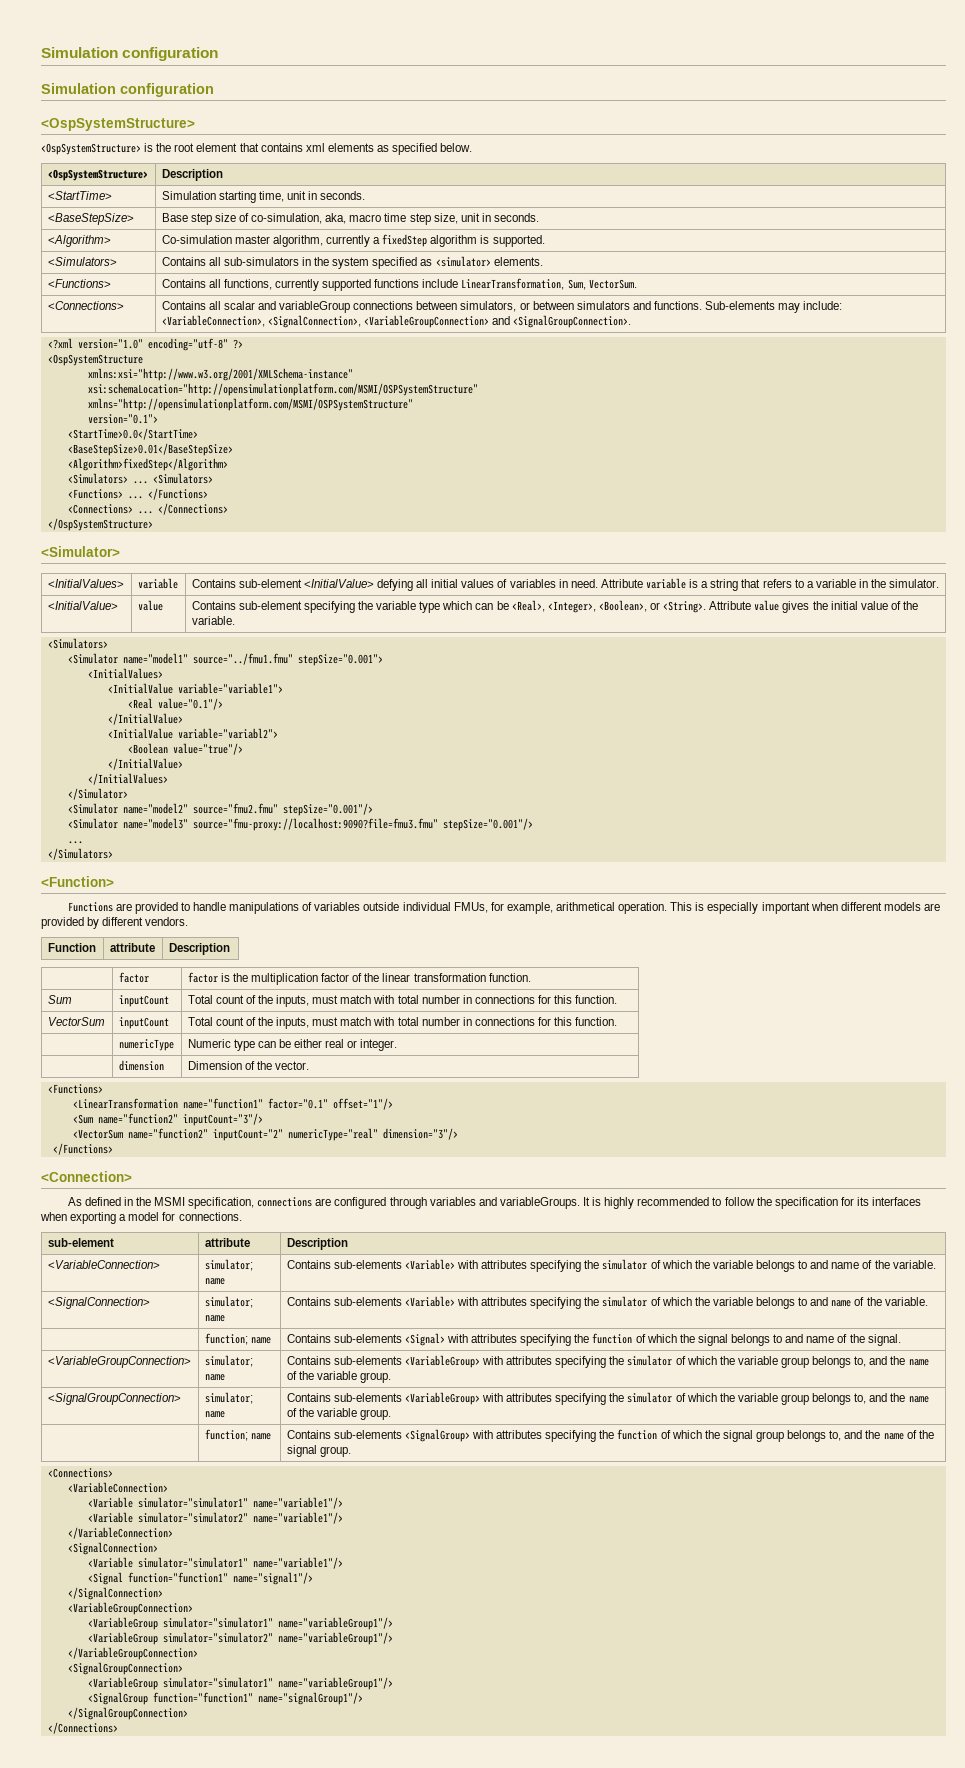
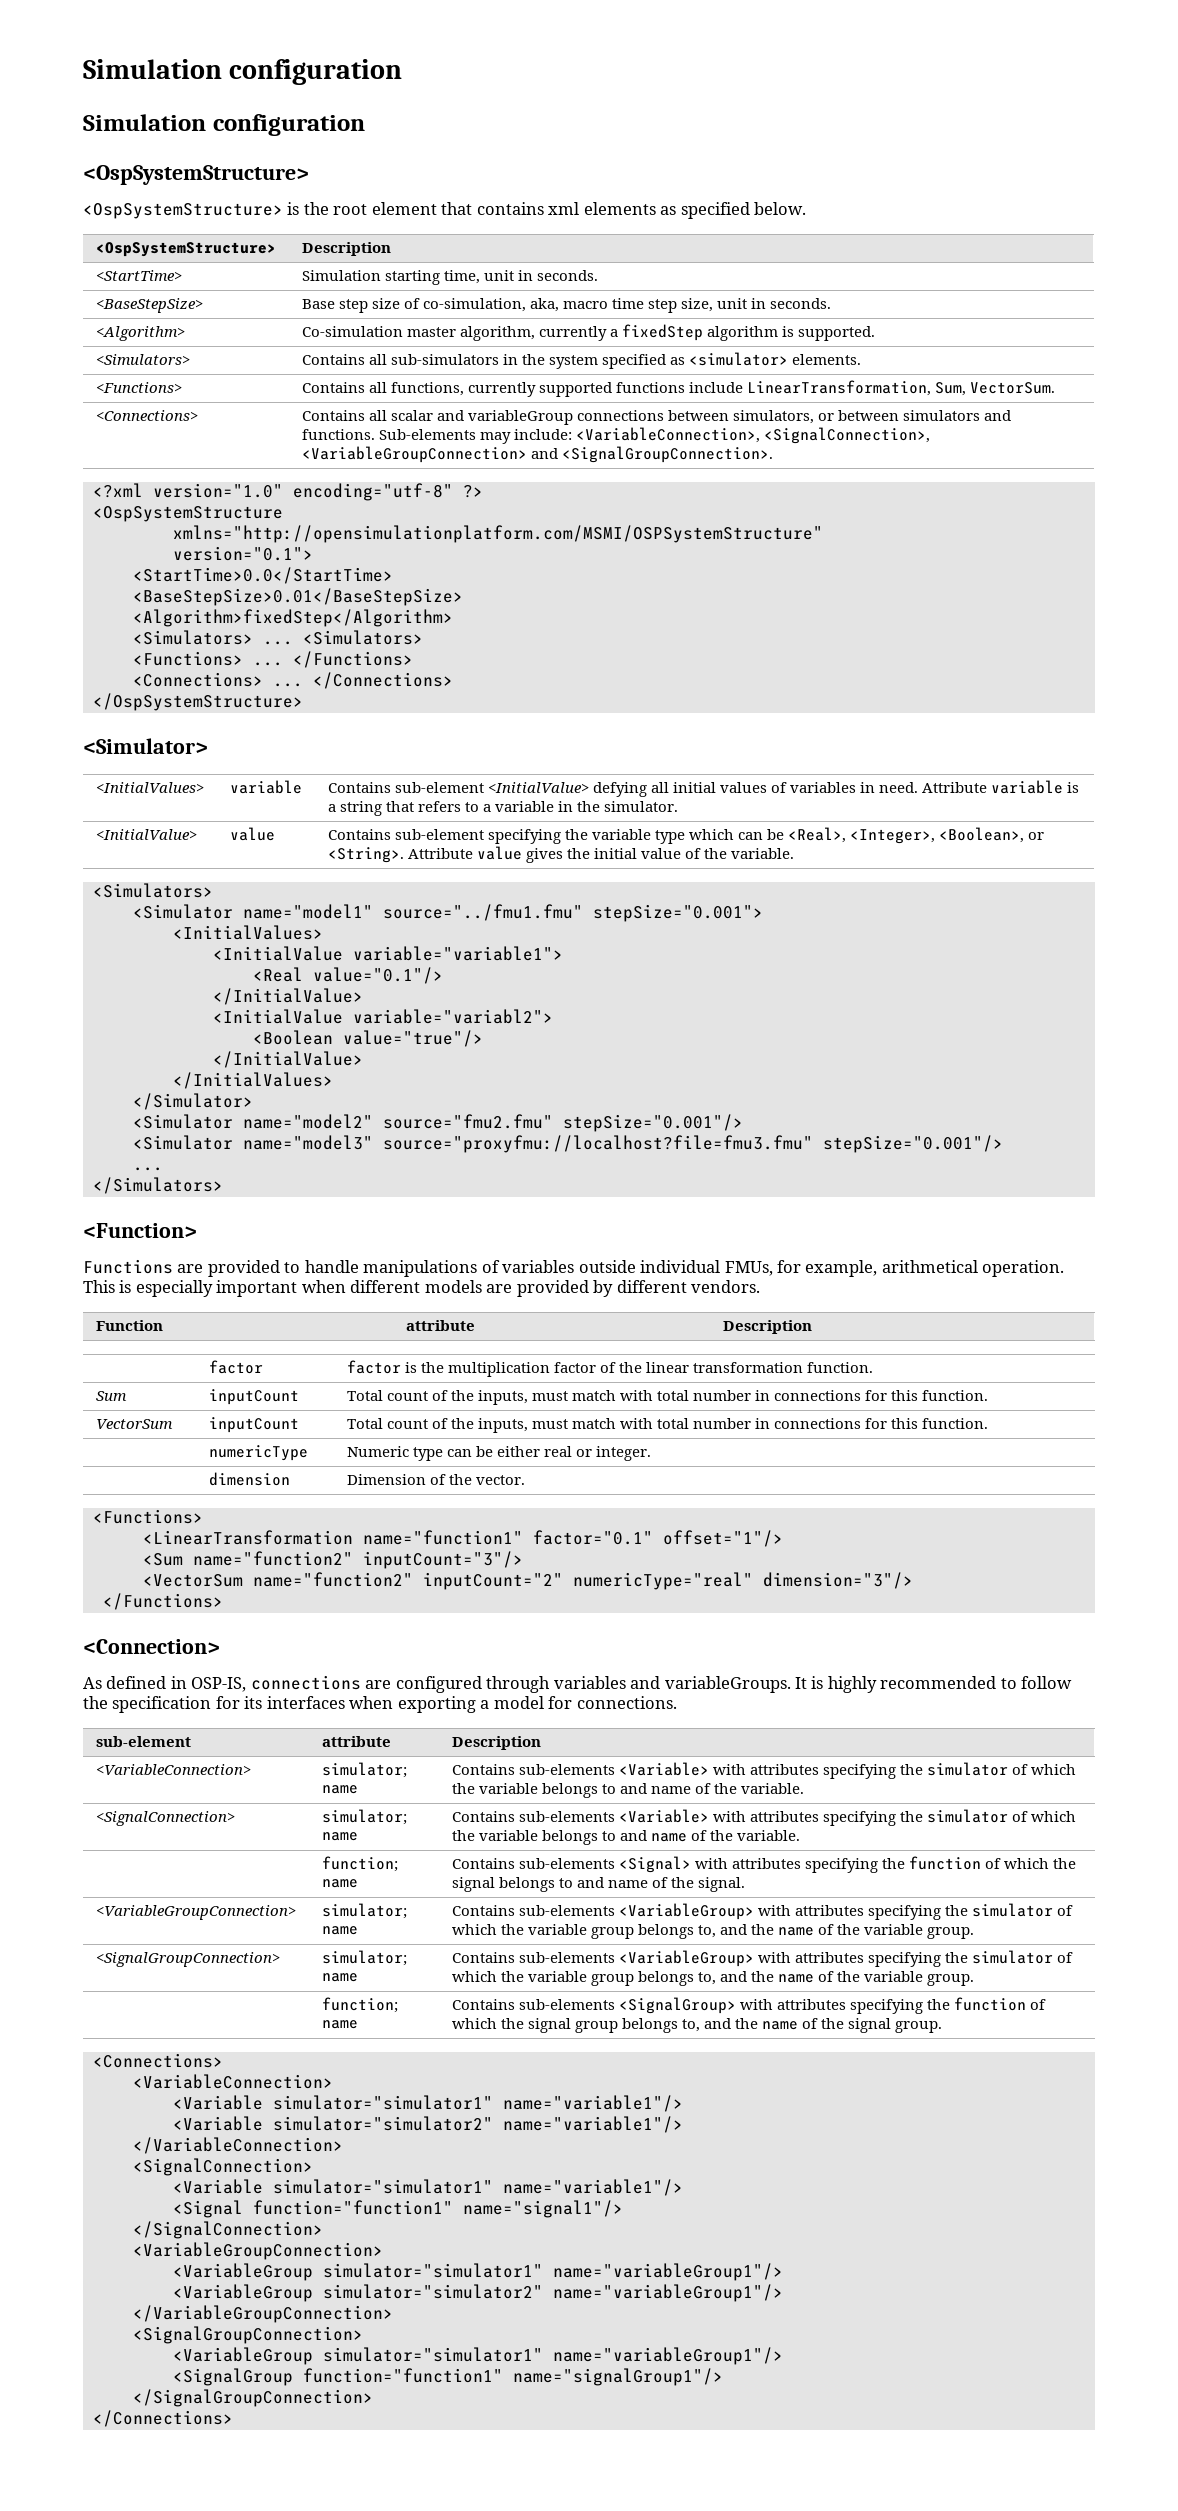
[87,368,353,381] [87,383,478,396] // xmlns:xsi="http://www.w3.org/2001/XMLSchema-instance" // xsi:schemaLocation="http://opensimulationplatform.com/MSMI/OSPSystemStructure" -> (283, 514) none
[192,818,438,831] source="fmu-proxy://localhost:9090?file=fmu3.fmu" -> [382,1135,813,1153] source="proxyfmu://localhost?file=fmu3.fmu"
[135,1197,255,1209] the MSMI specification, -> [191,1677,247,1692] OSP-IS,

